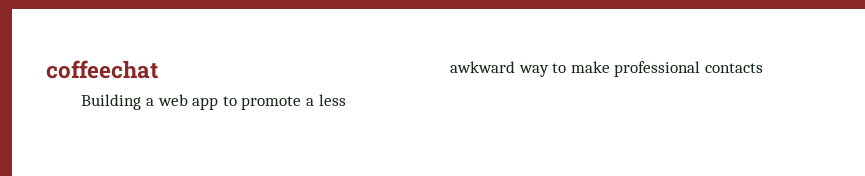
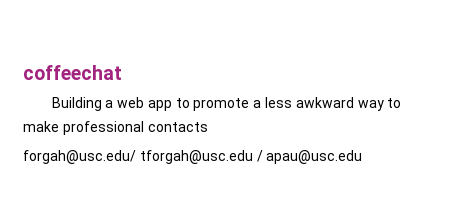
(763, 68) none -> [23,150,363,164] // forgah@usc.edu/ tforgah@usc.edu / apau@usc.edu

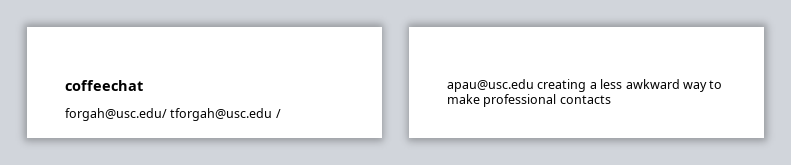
[51,97,250,111] Building a web app to promote -> [65,108,281,121] [447,79,587,92] forgah@usc.edu/ tforgah@usc.edu / apau@usc.edu creating
[23,150,363,164] // forgah@usc.edu/ tforgah@usc.edu / apau@usc.edu -> (611, 99) none

